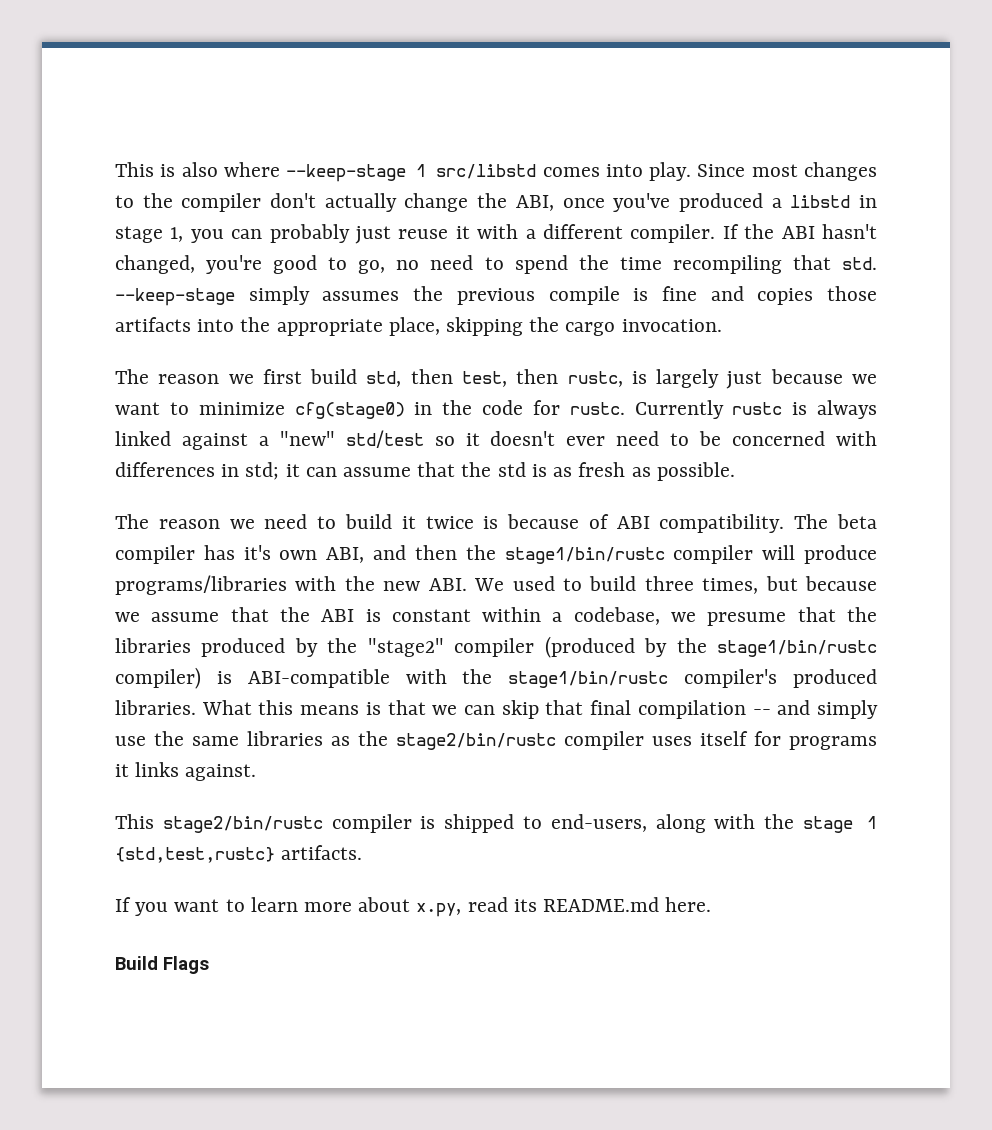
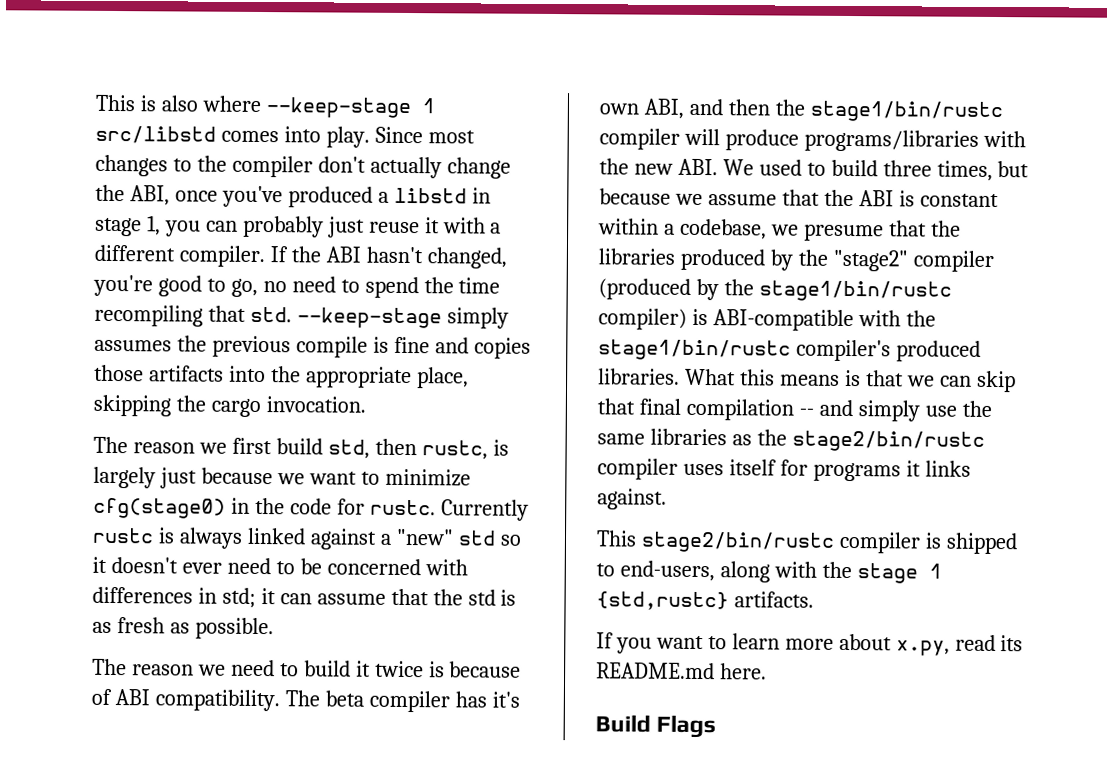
[461,369,559,387] test, then -> (417, 447) none
[345,430,424,448] std/test -> [457,530,496,546] std
[115,847,275,863] {std,test,rustc} -> [596,591,729,611] {std,rustc}

